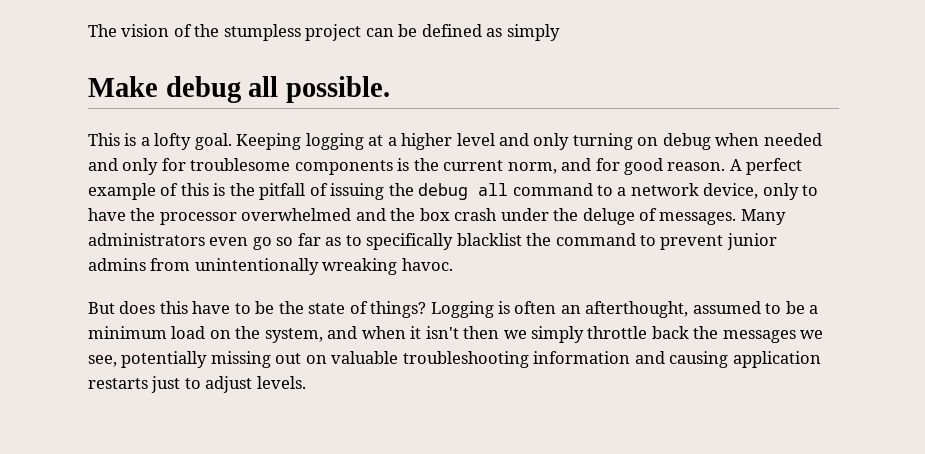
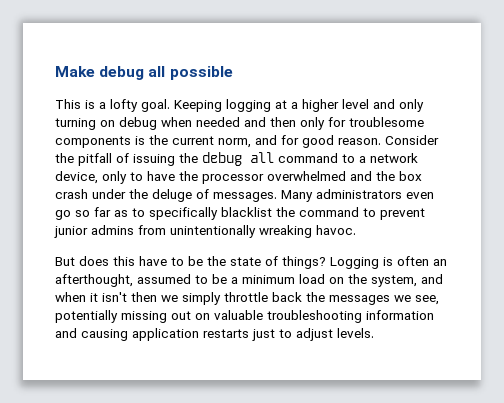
[88,24,560,41] The vision of the stumpless project can be defined as simply // -> (55, 71) none
[286,76,391,103] possible. -> [169,66,233,80] possible
(118, 164) none -> [270,117,296,127] then
[729,158,803,175] [88,183,226,200] A perfect example of this is -> [385,135,439,145] Consider

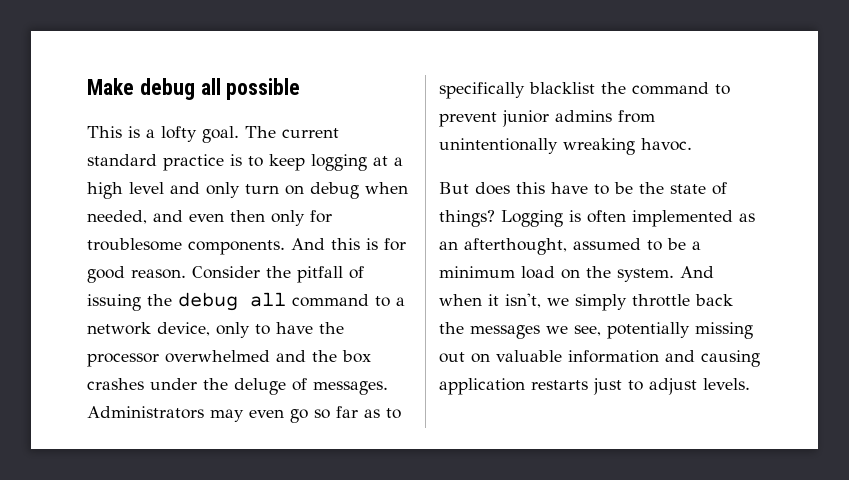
[174,100,222,112] Keeping -> [245,126,339,138] [87,154,305,171] The current standard practice is to keep
[302,99,339,112] higher -> [87,182,123,199] high
[55,118,96,130] turning -> [245,184,279,194] turn
[196,117,266,127] needed and -> [87,210,224,224] needed, and even
[55,135,277,148] components is the current norm, and -> [188,238,378,255] components. And this is
[55,189,88,199] crash -> [87,378,144,390] crashes
[281,189,402,202] Many administrators -> [87,406,244,422] Administrators may
(429, 261) none -> [632,210,755,227] implemented as
[371,274,443,287] [55,292,157,302] system, and when it isn't then -> [617,266,714,282] [439,293,541,308] system. And when it isn't,
[267,310,362,323] troubleshooting -> (562, 356) none

